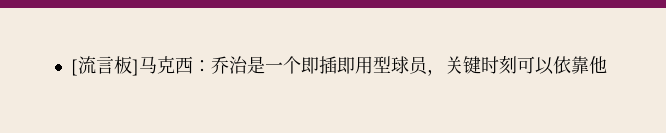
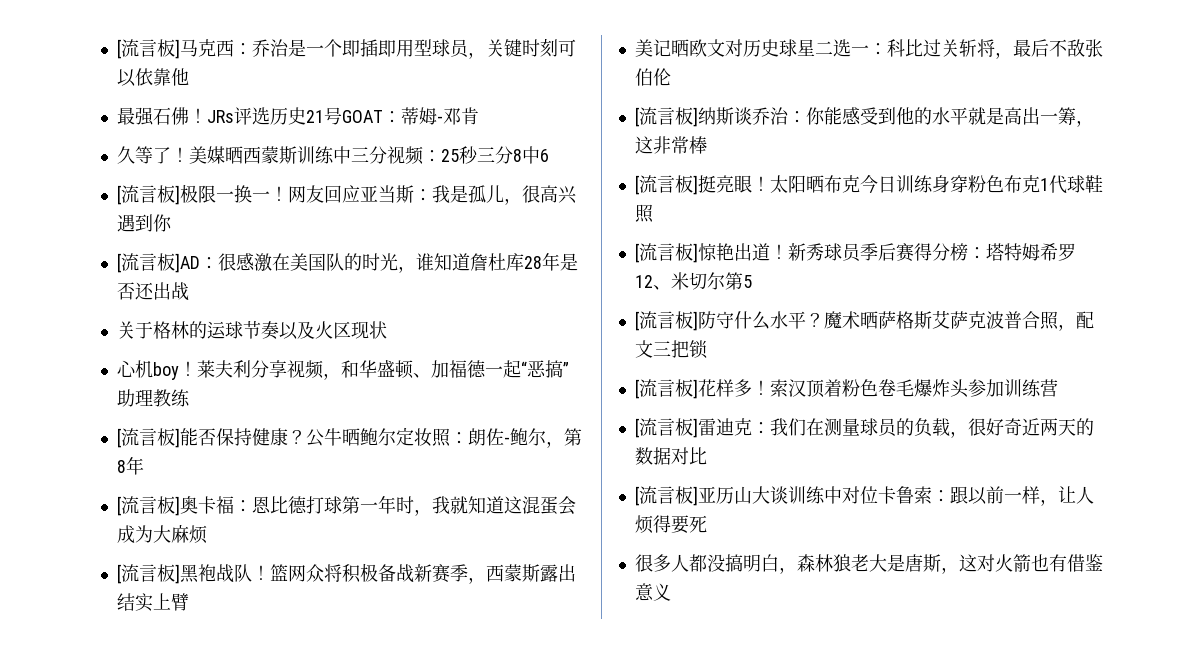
(607, 65) none -> [116,107,479,126] [116,146,549,165] [116,184,577,205] [116,214,172,232] [116,252,578,273] [116,282,189,301] [116,321,387,340] [116,360,569,380] [116,389,190,407] [116,427,582,448] [116,456,144,475] [116,495,576,516] [116,524,207,544] [116,563,576,584] [116,593,189,612] [634,39,1103,59] [634,68,671,86] [634,107,1094,127] [634,136,707,154] [634,175,1103,195] [634,204,654,223] [634,243,1076,263] [634,272,752,290] [634,311,1094,331] [634,340,708,359] [634,379,1058,399] [634,418,1094,438] [634,447,707,465] [634,486,1094,506] [634,515,707,534] [634,554,1103,574] [634,583,671,601] // 最强石佛！JRs评选历史21号GOAT：蒂姆-邓肯 // 久等了！美媒晒西蒙斯训练中三分视频：25秒三分8中6 // [流言板]极限一换一！网友回应亚当斯：我是孤儿，很高兴遇到你 // [流言板]AD：很感激在美国队的时光，谁知道詹杜库28年是否还出战 // 关于格林的运球节奏以及火区现状 // 心机boy！莱夫利分享视频，和华盛顿、加福德一起“恶搞”助理教练 // [流言板]能否保持健康？公牛晒鲍尔定妆照：朗佐-鲍尔，第8年 // [流言板]奥卡福：恩比德打球第一年时，我就知道这混蛋会成为大麻烦 // [流言板]黑袍战队！篮网众将积极备战新赛季，西蒙斯露出结实上臂 // 美记晒欧文对历史球星二选一：科比过关斩将，最后不敌张伯伦 // [流言板]纳斯谈乔治：你能感受到他的水平就是高出一筹，这非常棒 // [流言板]挺亮眼！太阳晒布克今日训练身穿粉色布克1代球鞋照 // [流言板]惊艳出道！新秀球员季后赛得分榜：塔特姆希罗12、米切尔第5 // [流言板]防守什么水平？魔术晒萨格斯艾萨克波普合照，配文三把锁 // [流言板]花样多！索汉顶着粉色卷毛爆炸头参加训练营 // [流言板]雷迪克：我们在测量球员的负载，很好奇近两天的数据对比 // [流言板]亚历山大谈训练中对位卡鲁索：跟以前一样，让人烦得要死 // 很多人都没搞明白，森林狼老大是唐斯，这对火箭也有借鉴意义

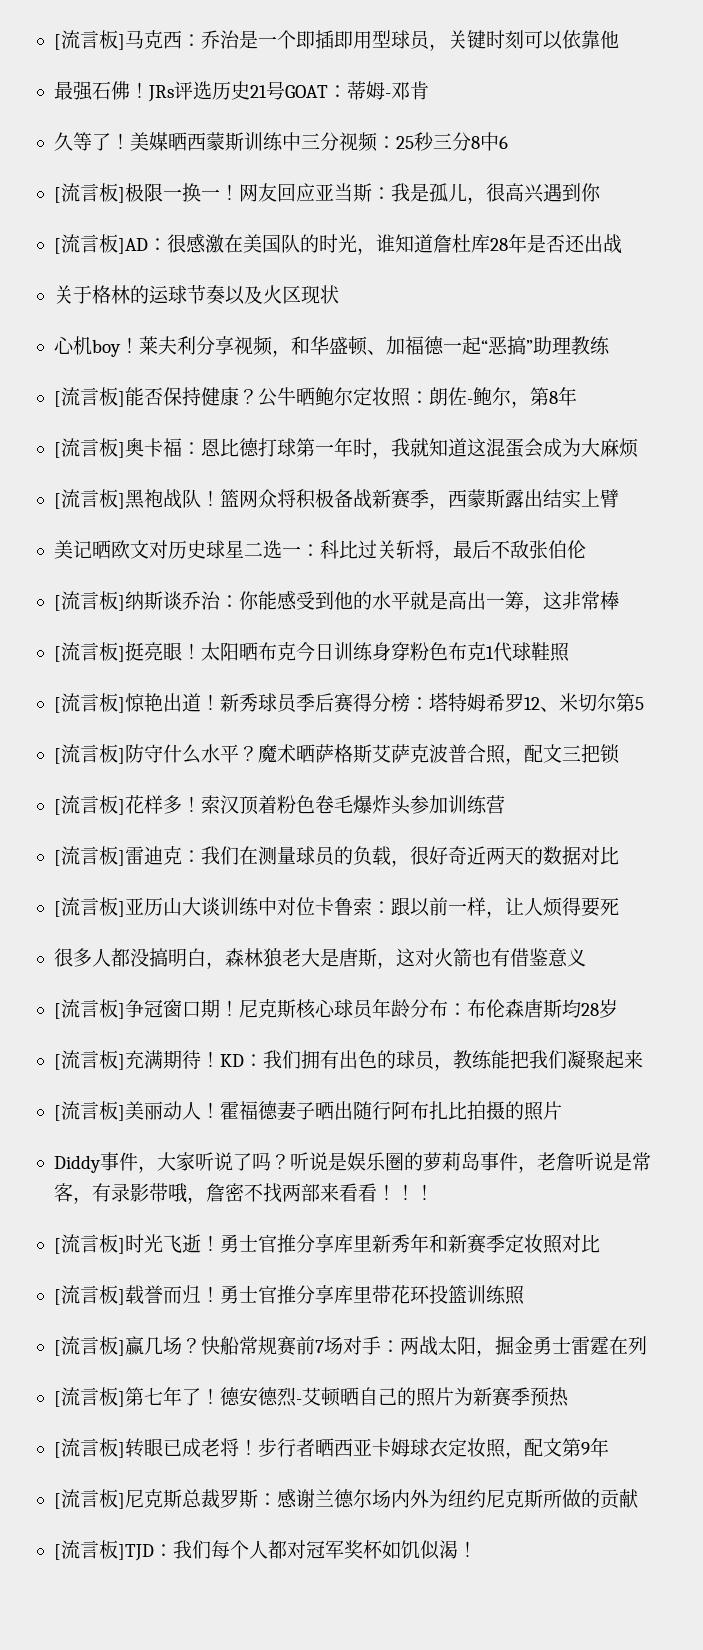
(671, 592) none -> [53,999,618,1019] [53,1050,643,1071] [53,1101,562,1121] [53,1152,651,1173] [53,1183,434,1204] [53,1234,600,1254] [53,1285,525,1305] [53,1336,647,1357] [53,1387,569,1407] [53,1438,609,1459] [53,1489,638,1509] [53,1540,477,1561] // [流言板]争冠窗口期！尼克斯核心球员年龄分布：布伦森唐斯均28岁 // [流言板]充满期待！KD：我们拥有出色的球员，教练能把我们凝聚起来 // [流言板]美丽动人！霍福德妻子晒出随行阿布扎比拍摄的照片 // Diddy事件，大家听说了吗？听说是娱乐圈的萝莉岛事件，老詹听说是常客，有录影带哦，詹密不找两部来看看！！！ // [流言板]时光飞逝！勇士官推分享库里新秀年和新赛季定妆照对比 // [流言板]载誉而归！勇士官推分享库里带花环投篮训练照 // [流言板]赢几场？快船常规赛前7场对手：两战太阳，掘金勇士雷霆在列 // [流言板]第七年了！德安德烈-艾顿晒自己的照片为新赛季预热 // [流言板]转眼已成老将！步行者晒西亚卡姆球衣定妆照，配文第9年 // [流言板]尼克斯总裁罗斯：感谢兰德尔场内外为纽约尼克斯所做的贡献 // [流言板]TJD：我们每个人都对冠军奖杯如饥似渴！

